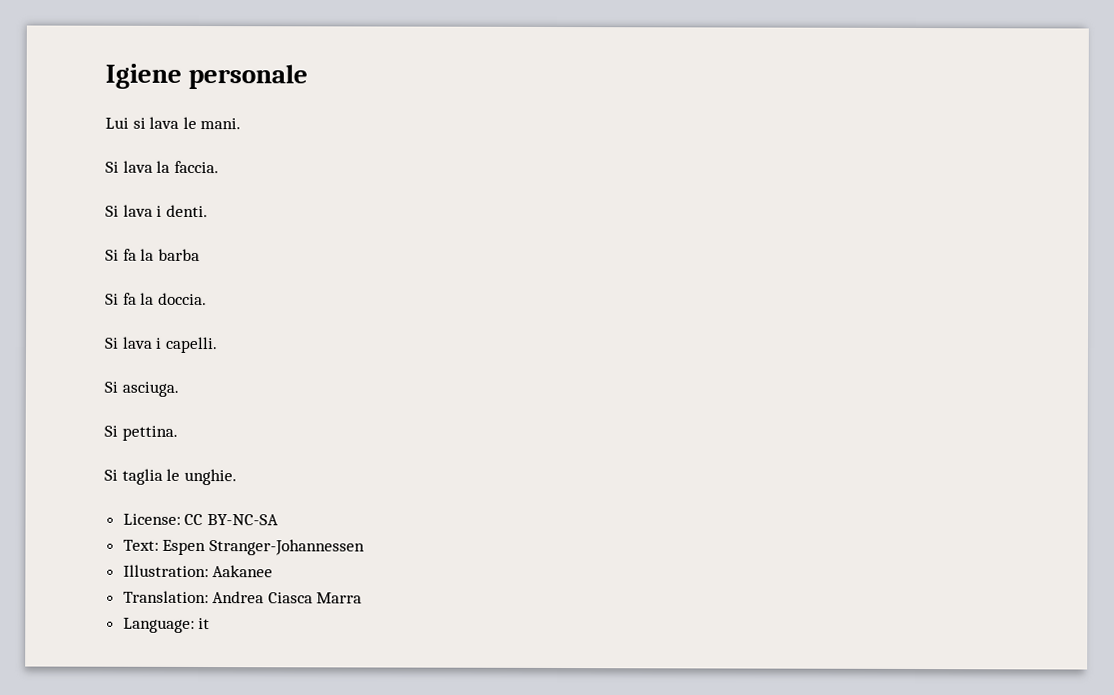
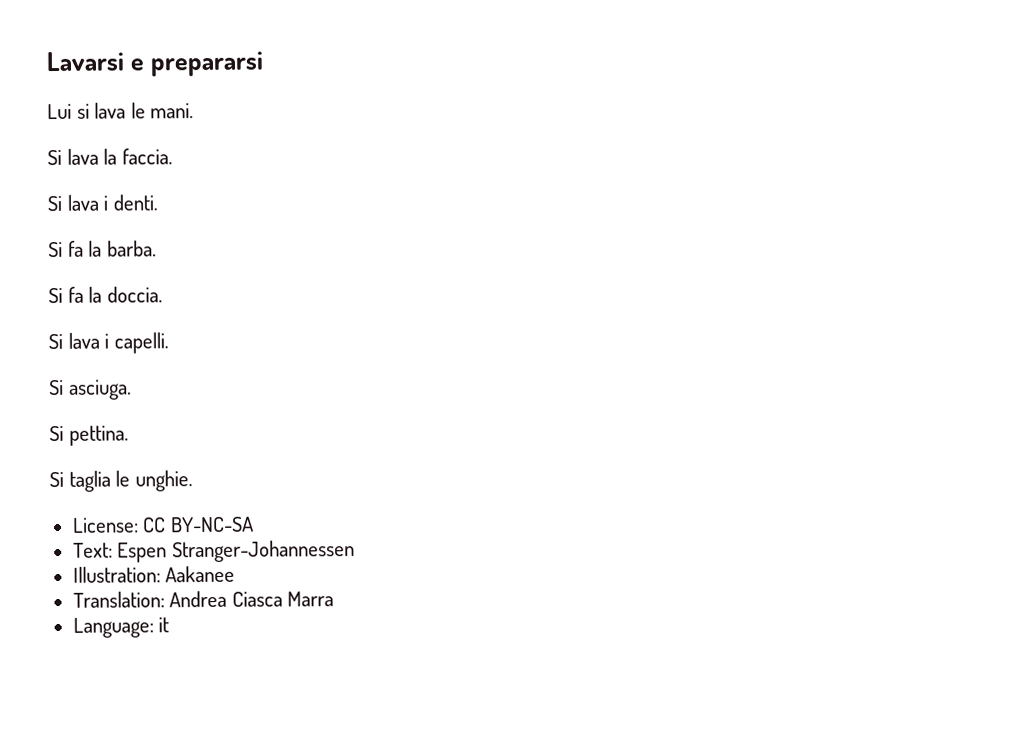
[105,63,309,90] Igiene personale -> [46,51,265,77] Lavarsi e prepararsi
[157,248,200,262] barba -> [106,240,157,257] barba.

